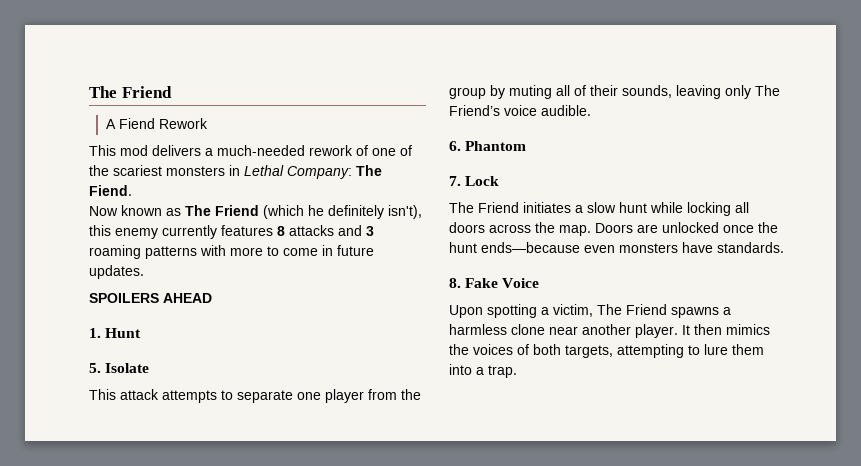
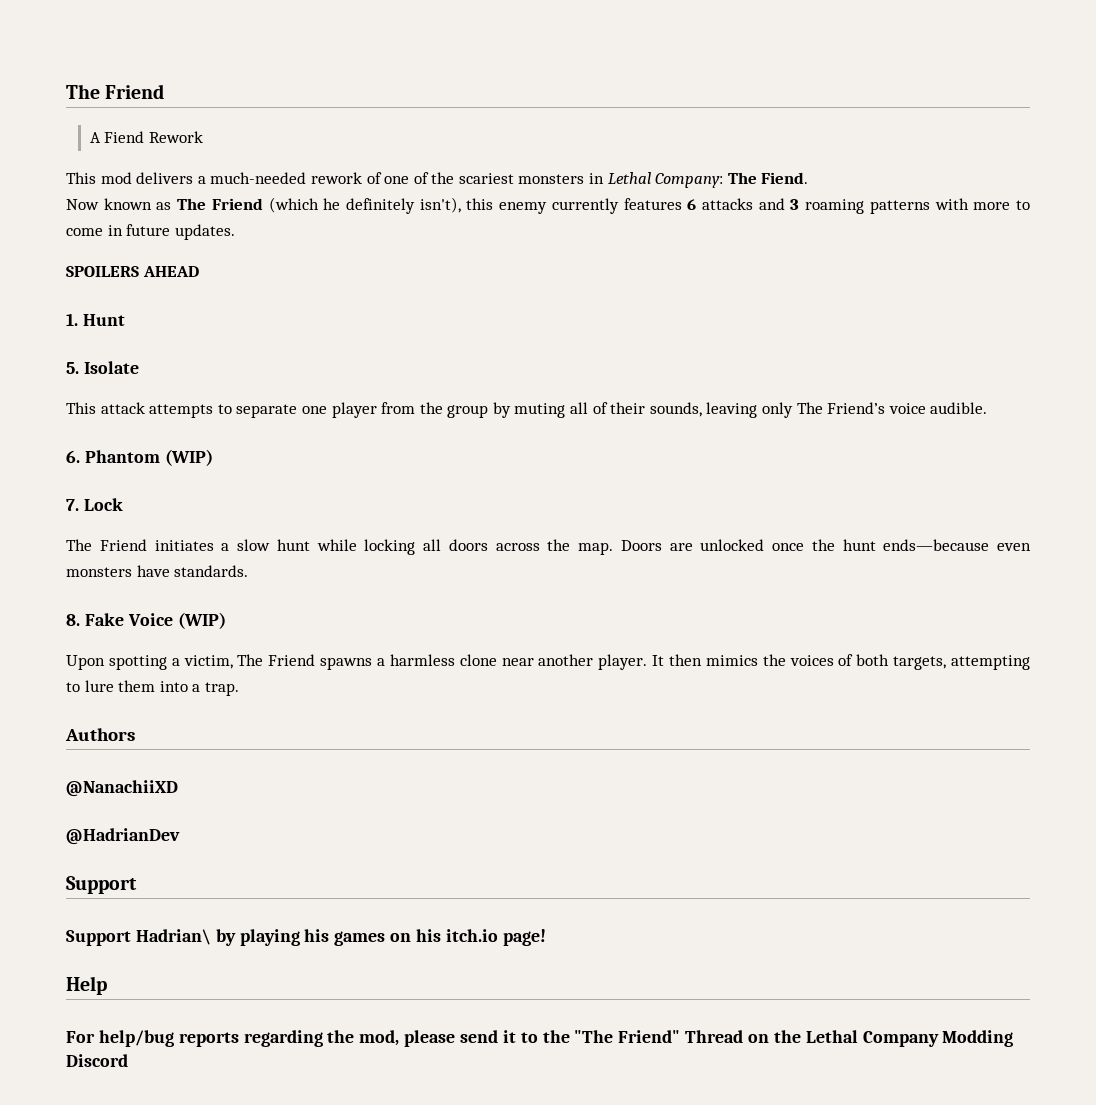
[277,226,285,236] 8 -> [687,199,697,210] 6
(527, 146) none -> [164,449,213,466] (WIP)
(540, 283) none -> [177,612,226,629] (WIP)
(517, 371) none -> [65,728,135,741] [66,780,178,797] [66,828,180,845] [66,876,137,894] [66,929,546,946] [66,976,107,995] [66,1030,1014,1047] [66,1054,128,1067] // Authors // @NanachiiXD // @HadrianDev // Support // Support Hadrian\ by playing his games on his itch.io page! // Help // For help/bug reports regarding the mod, please send it to the "The Friend" Thread on the Lethal Company Modding Discord

